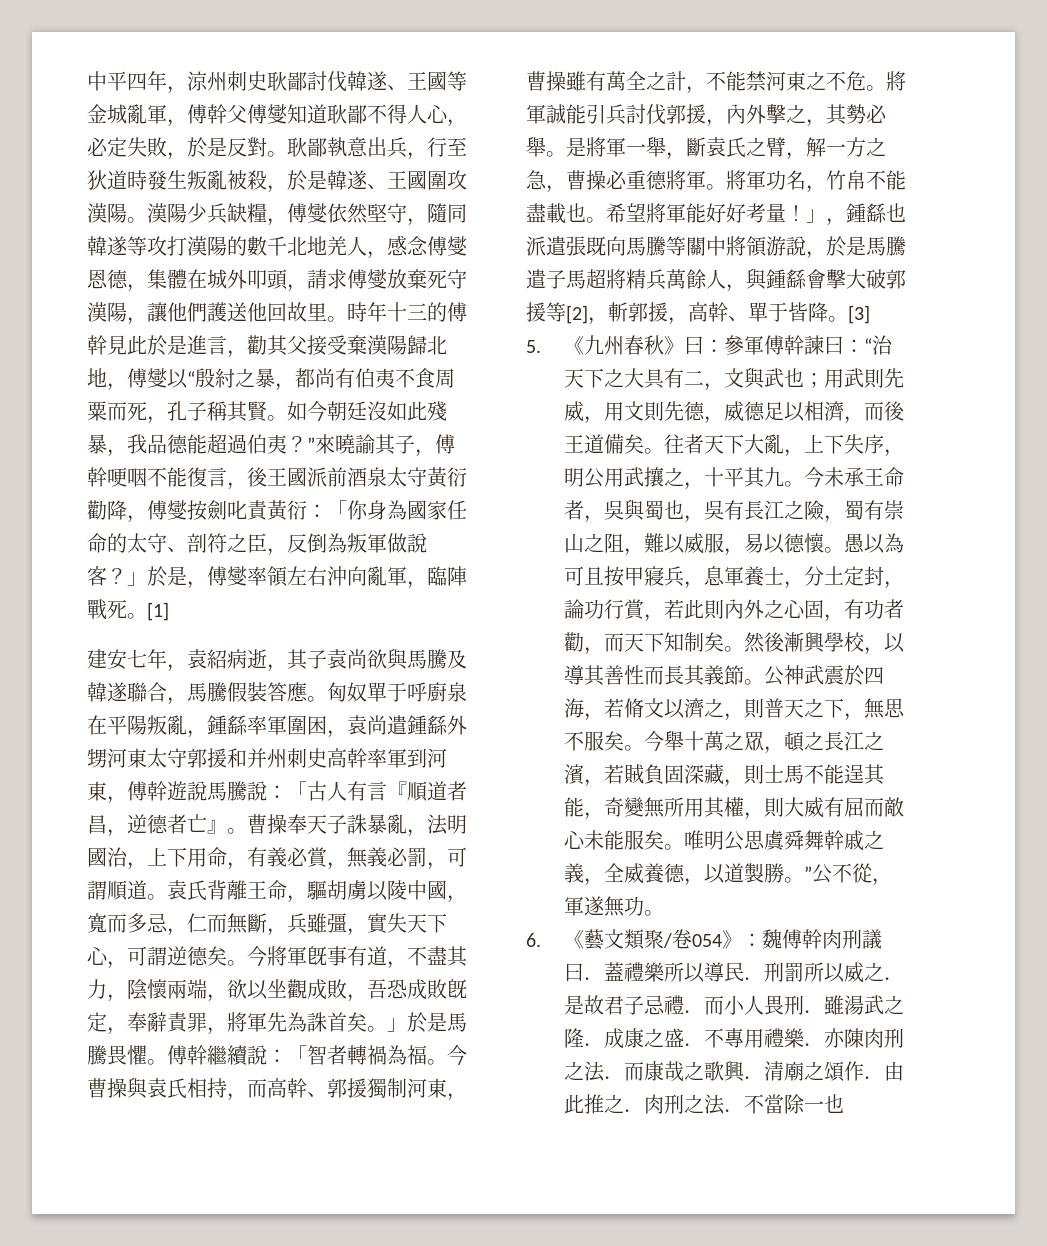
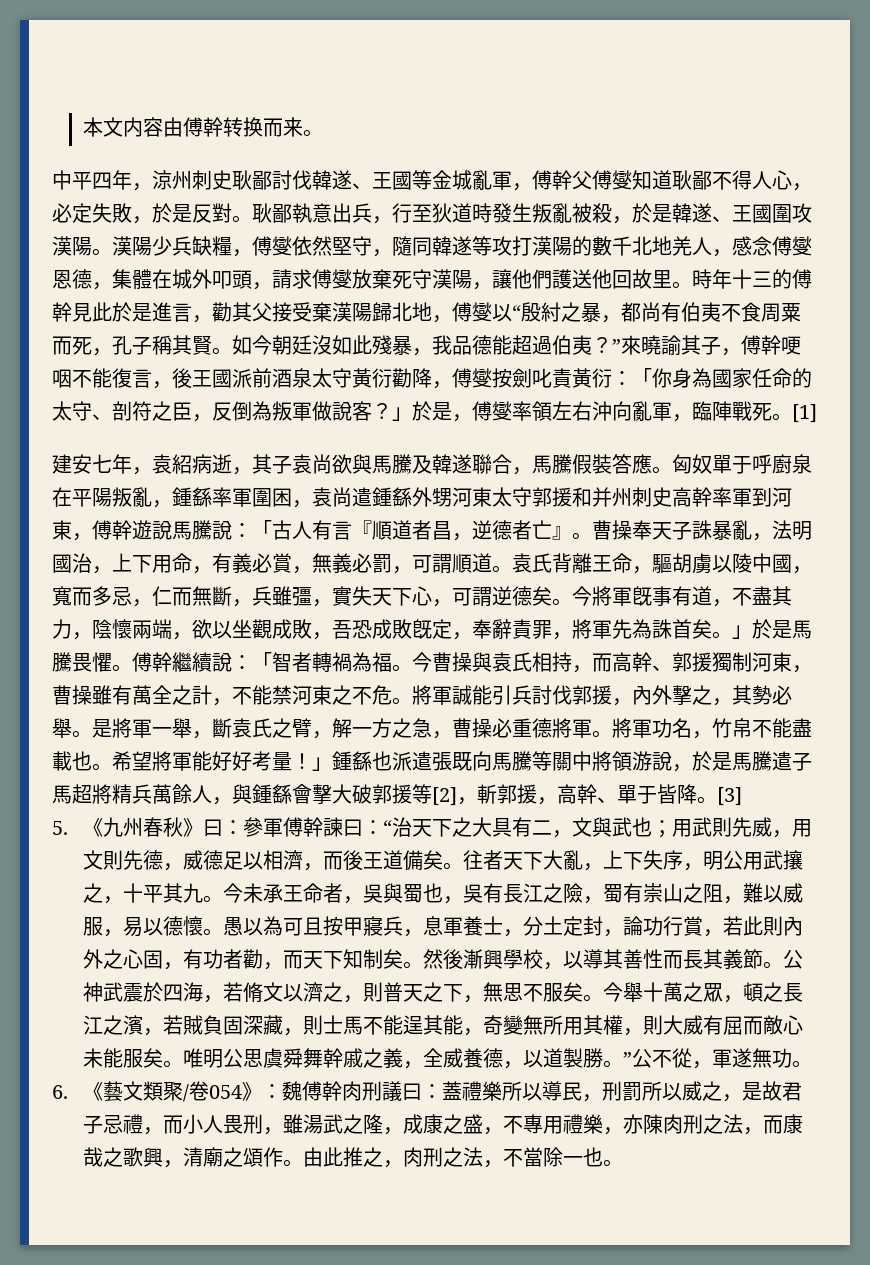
(87, 81) none -> [82,117,323,137] 本文内容由傅幹转换而来。 //
[826,218,846,226] ， -> (332, 764) none
[584,977,605,980] ． -> [421,1084,442,1099] ：
[744,977,765,980] ． -> [581,1094,602,1102] ，
[884,977,905,980] ． -> [721,1094,742,1102] ，
[684,1010,705,1013] ． -> [142,1127,163,1135] ，
[804,1010,825,1013] ． -> [262,1127,283,1135] ，
[584,1043,605,1046] ． -> [382,1127,403,1135] ，
[684,1043,705,1046] ． -> [482,1127,503,1135] ，
[804,1043,825,1046] ． -> [602,1127,623,1135] ，
[604,1076,625,1079] ． -> [742,1127,763,1135] ，
[744,1076,765,1079] ． -> [162,1160,183,1168] ，
[864,1076,885,1079] ． -> [282,1159,303,1167] 。
[624,1094,745,1115] ．肉刑之法． -> [382,1147,503,1168] ，肉刑之法，
(845, 1103) none -> [602,1159,623,1167] 。

